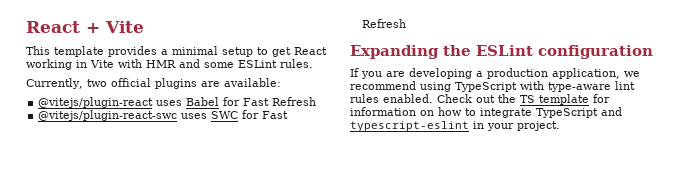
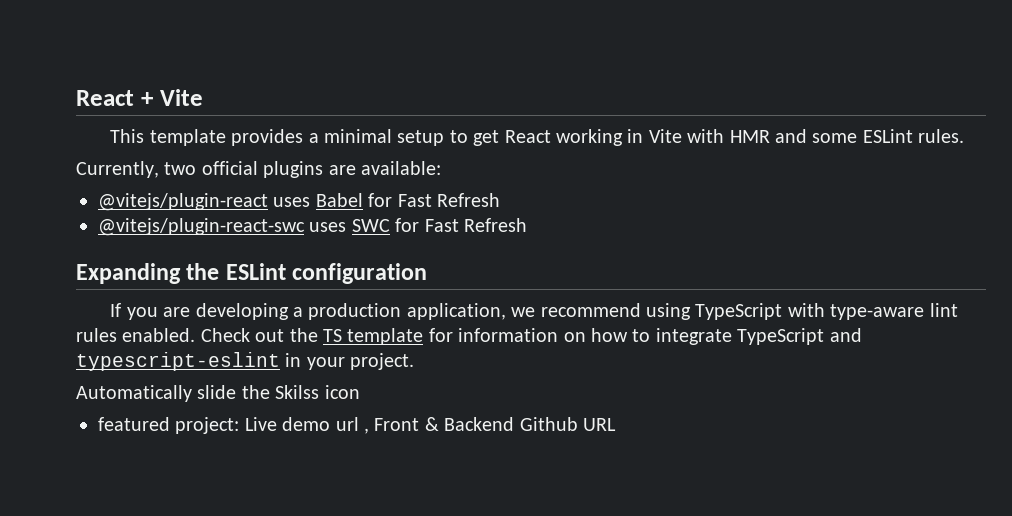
(560, 126) none -> [76,385,360,402] [98,417,616,434] // Automatically slide the Skilss icon // featured project: Live demo url , Front & Backend Github URL

